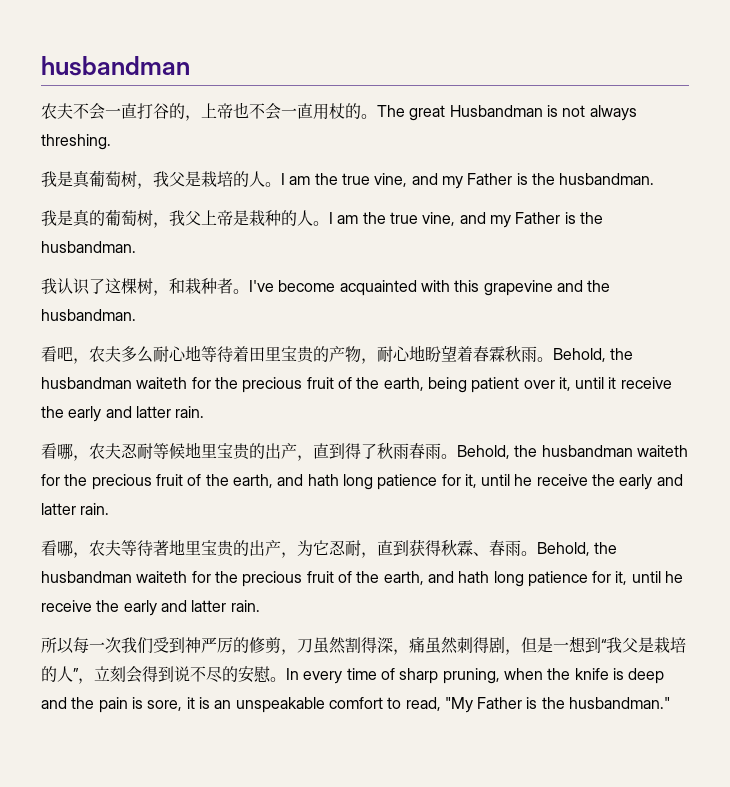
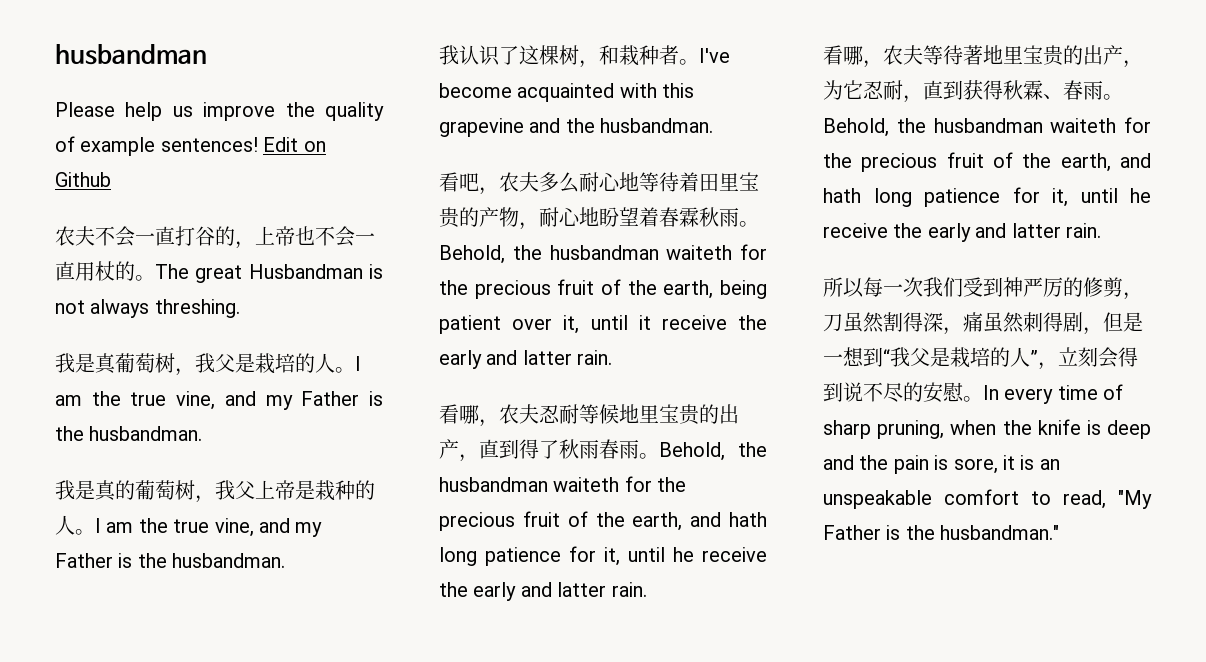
[41,56,190,76] husbandman -> [55,44,207,65] [55,102,384,121] [55,136,326,156] [55,172,111,187] husbandman // Please help us improve the quality of example sentences! Edit on Github

